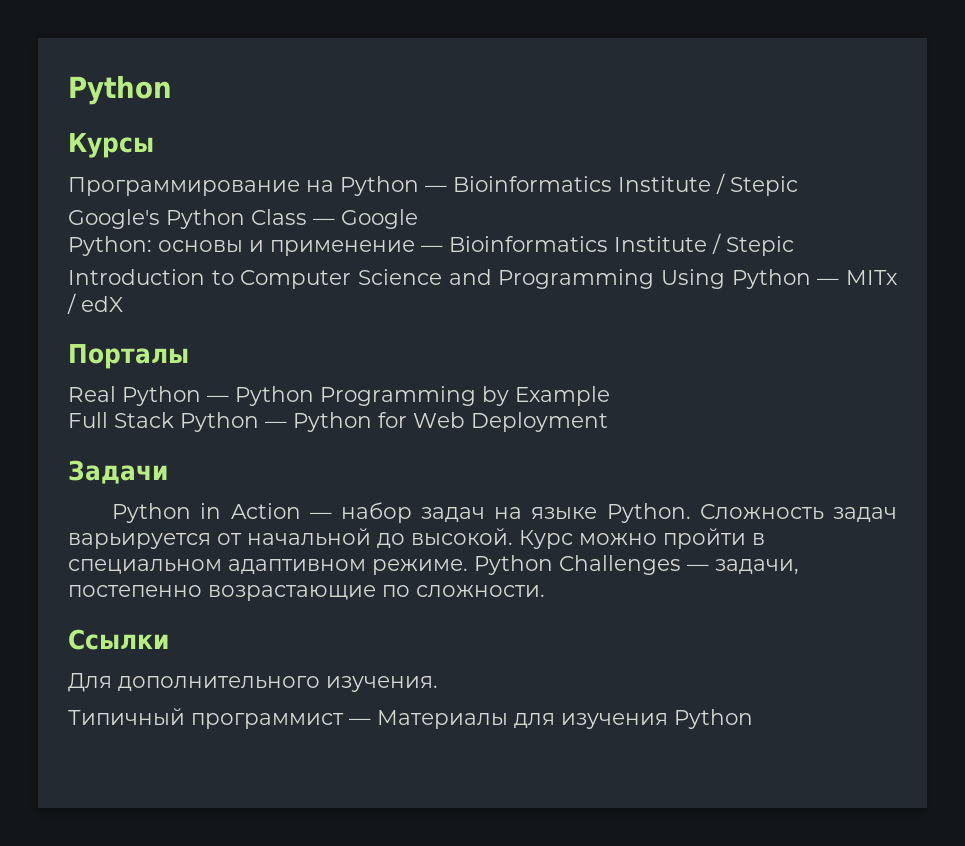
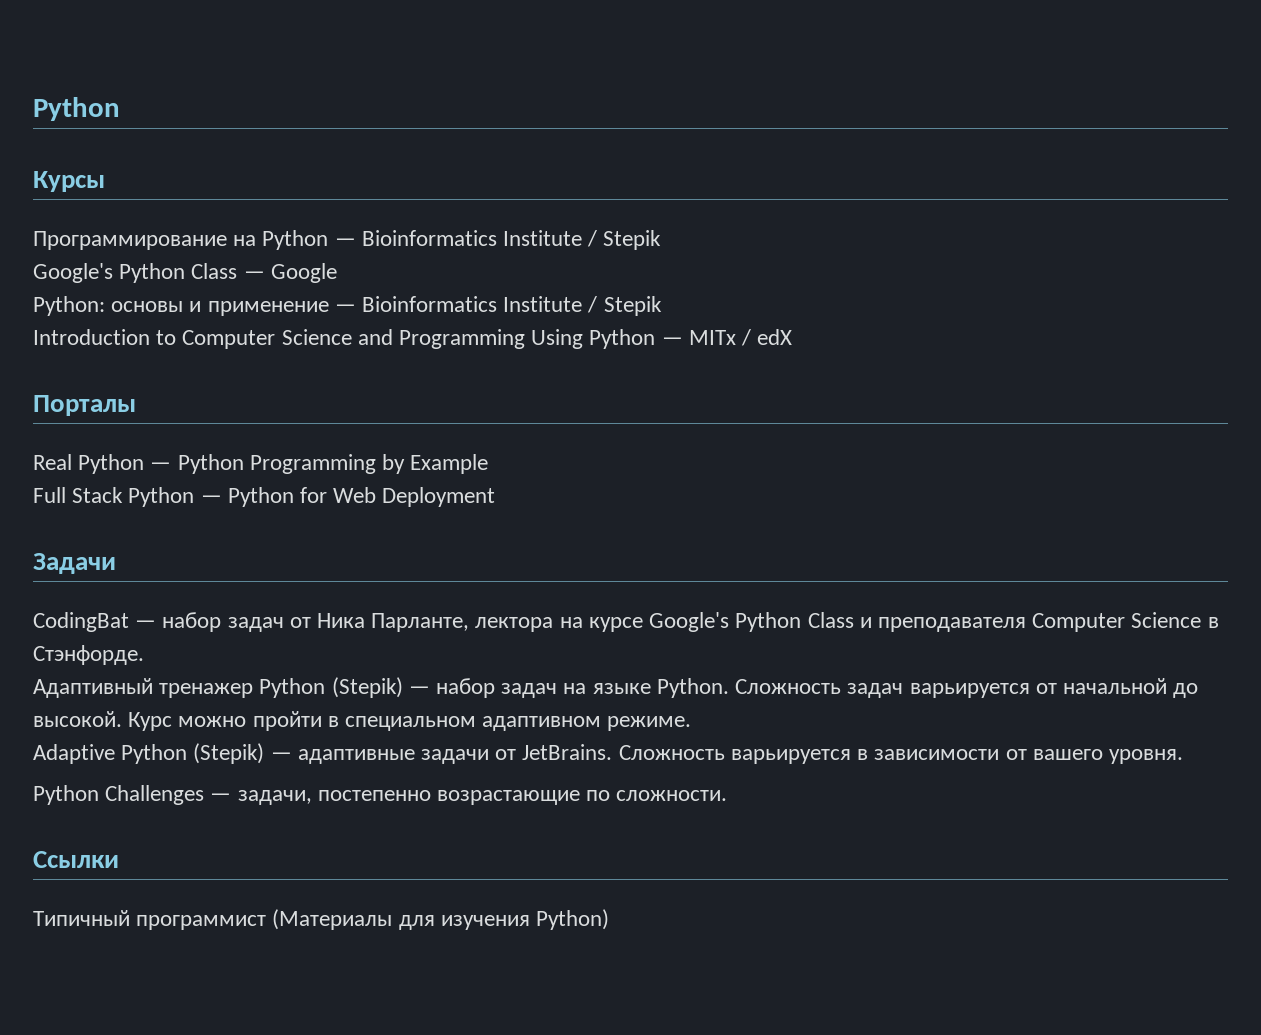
[730,176,798,196] Stepic -> [603,230,662,250] Stepik
[726,236,794,256] Stepic -> [603,296,662,316] Stepik
[112,503,301,523] Python in Action -> [33,612,1219,632] [33,645,144,665] [33,677,403,698] CodingBat — набор задач от Ника Парланте, лектора на курсе Google's Python Class и преподавателя Computer Science в Стэнфорде. // Адаптивный тренажер Python (Stepik)
(468, 567) none -> [33,743,1183,764] // Adaptive Python (Stepik) — адаптивные задачи от JetBrains. Сложность варьируется в зависимости от вашего уровня. //
[68,673,438,692] // Для дополнительного изучения. -> (119, 859) none
[349,710,508,729] — Материалы -> [272,909,393,930] (Материалы
[674,709,753,729] Python -> [536,909,610,930] Python)

